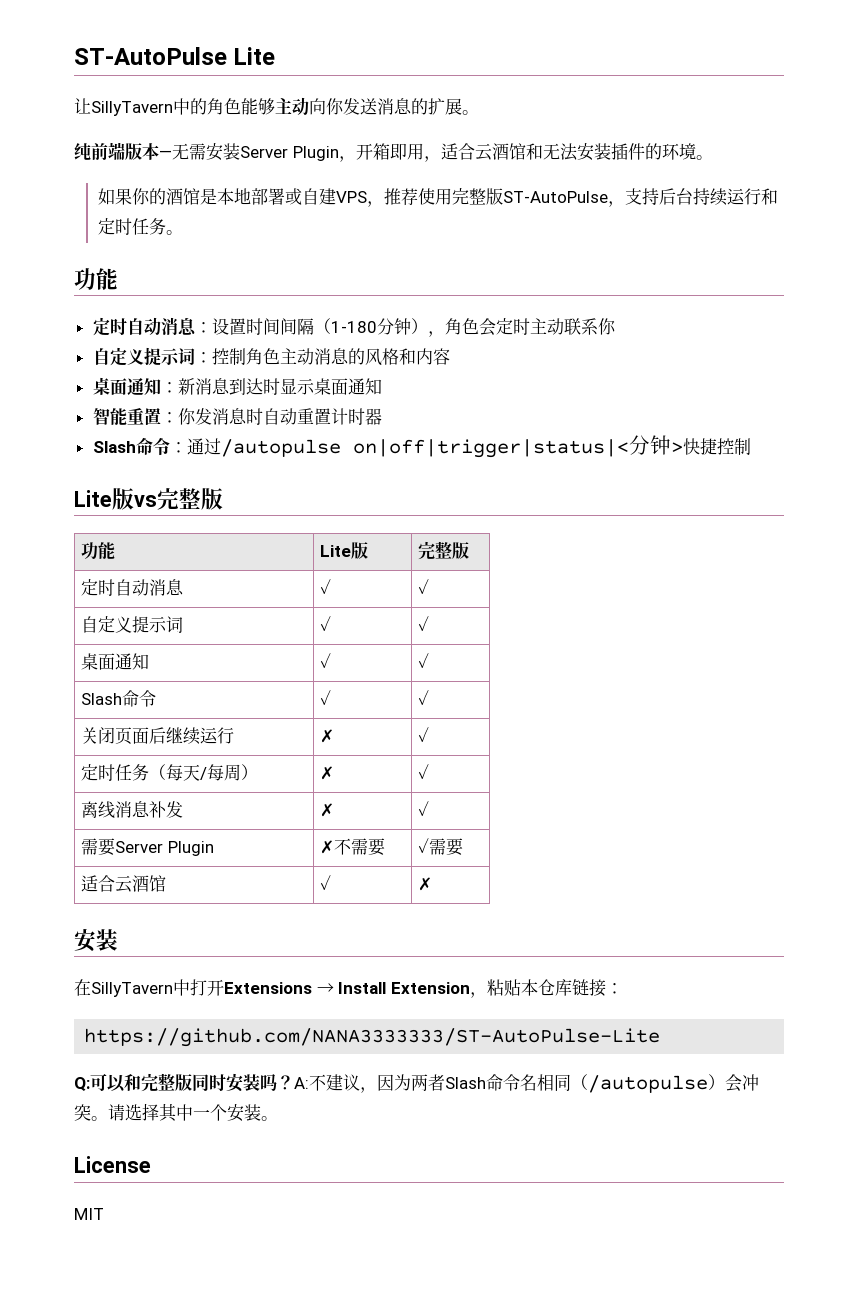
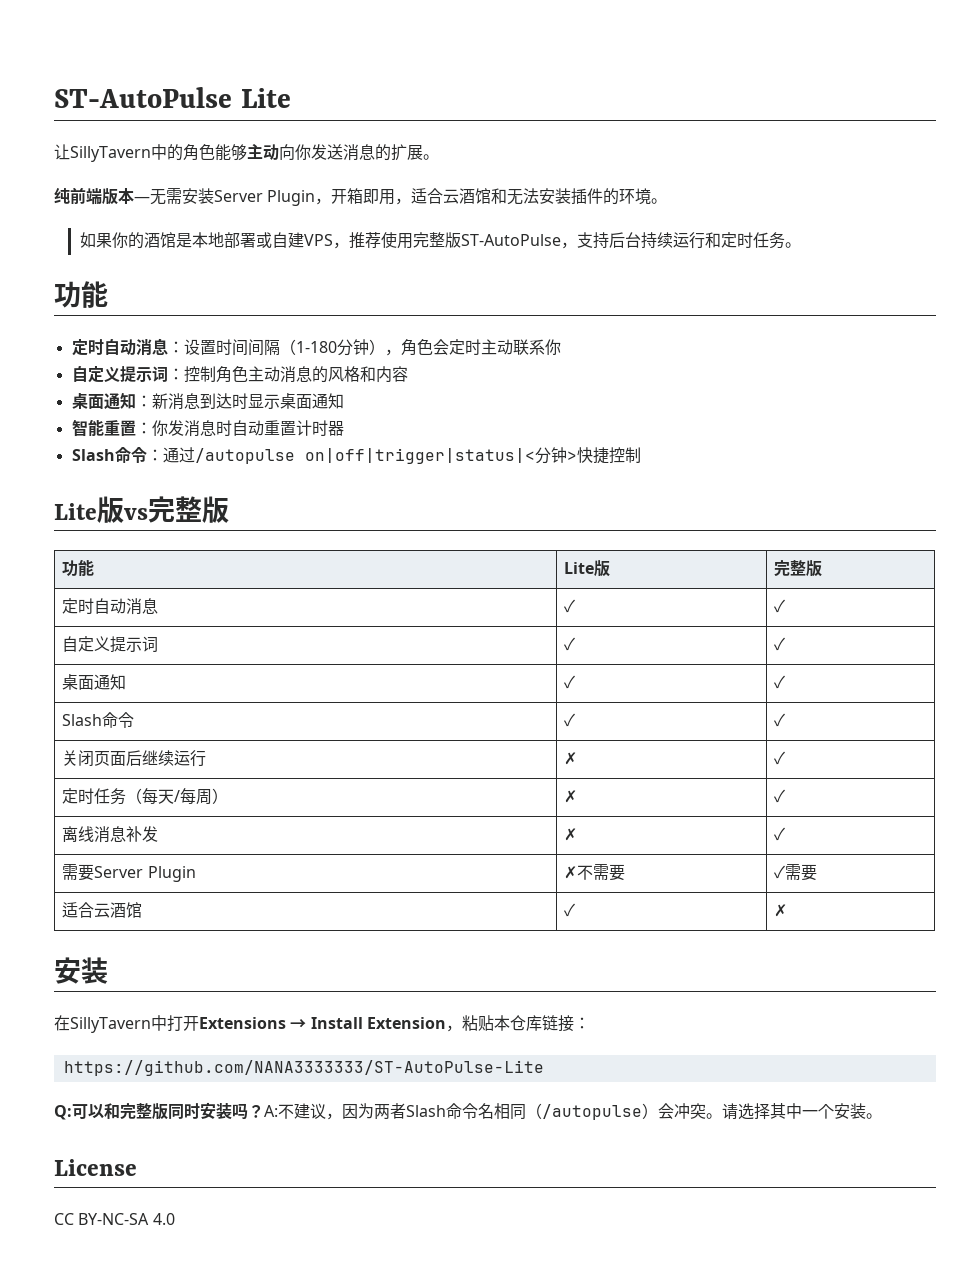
[74,1208,104,1220] MIT -> [54,1213,175,1225] CC BY-NC-SA 4.0

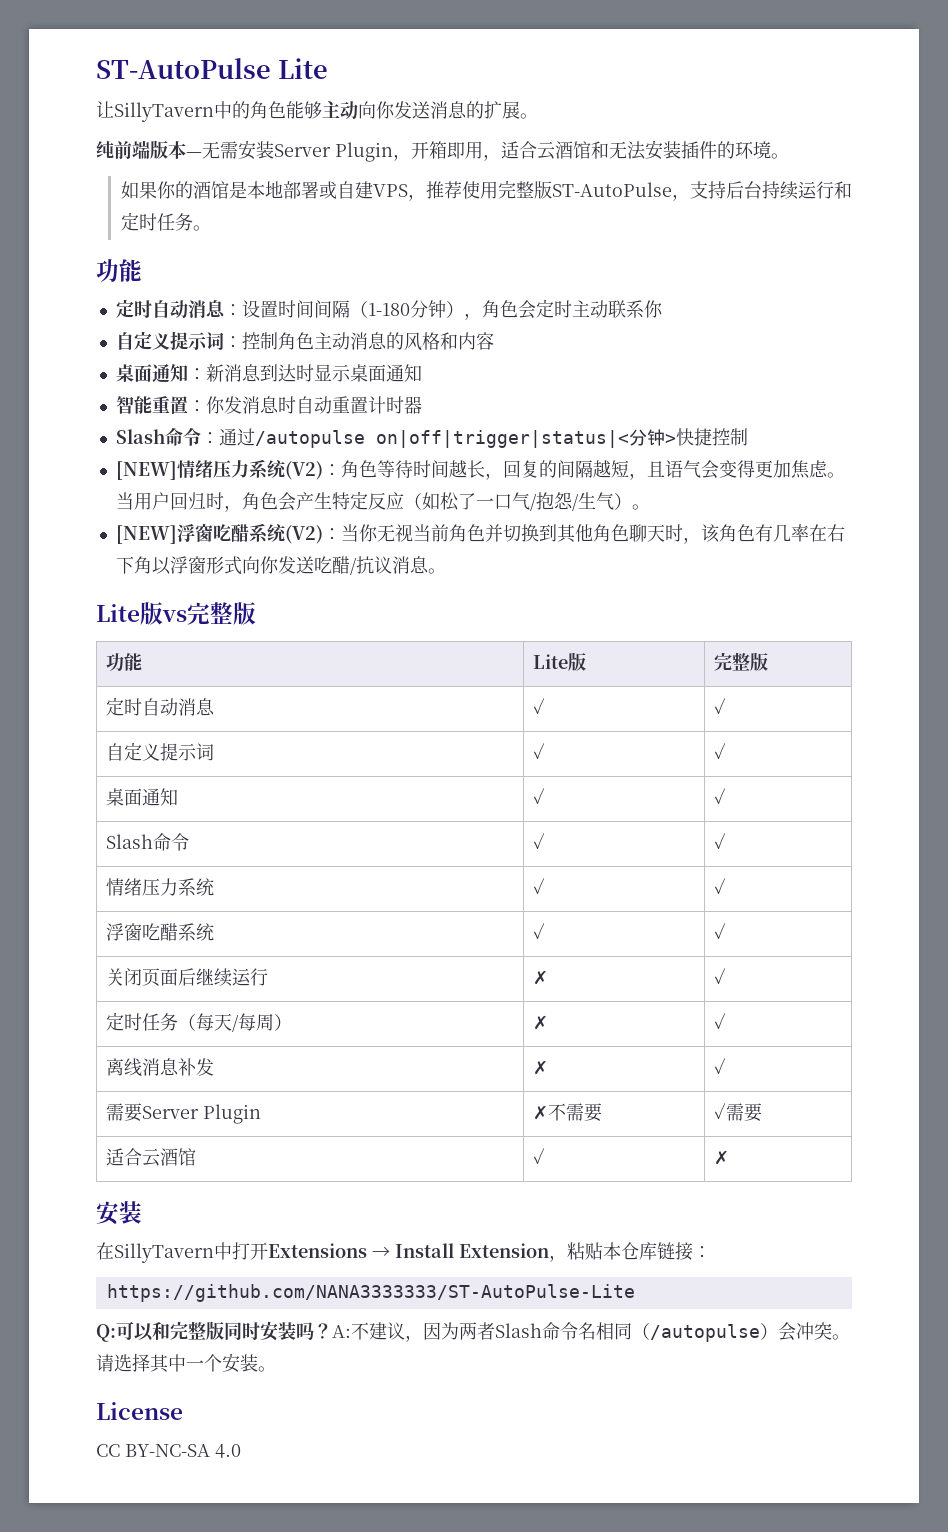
(641, 455) none -> [115,459,845,480] [115,491,650,512] [115,523,845,544] [115,556,446,575] // [NEW]情绪压力系统(V2)：角色等待时间越长，回复的间隔越短，且语气会变得更加焦虑。当用户回归时，角色会产生特定反应（如松了一口气/抱怨/生气）。 // [NEW]浮窗吃醋系统(V2)：当你无视当前角色并切换到其他角色聊天时，该角色有几率在右下角以浮窗形式向你发送吃醋/抗议消息。
(786, 720) none -> [106,878,215,896] [533,878,546,894] [714,878,727,894] [106,923,215,941] [533,923,546,939] [714,923,727,939] // 情绪压力系统 | ✓ | ✓ // 浮窗吃醋系统 | ✓ | ✓

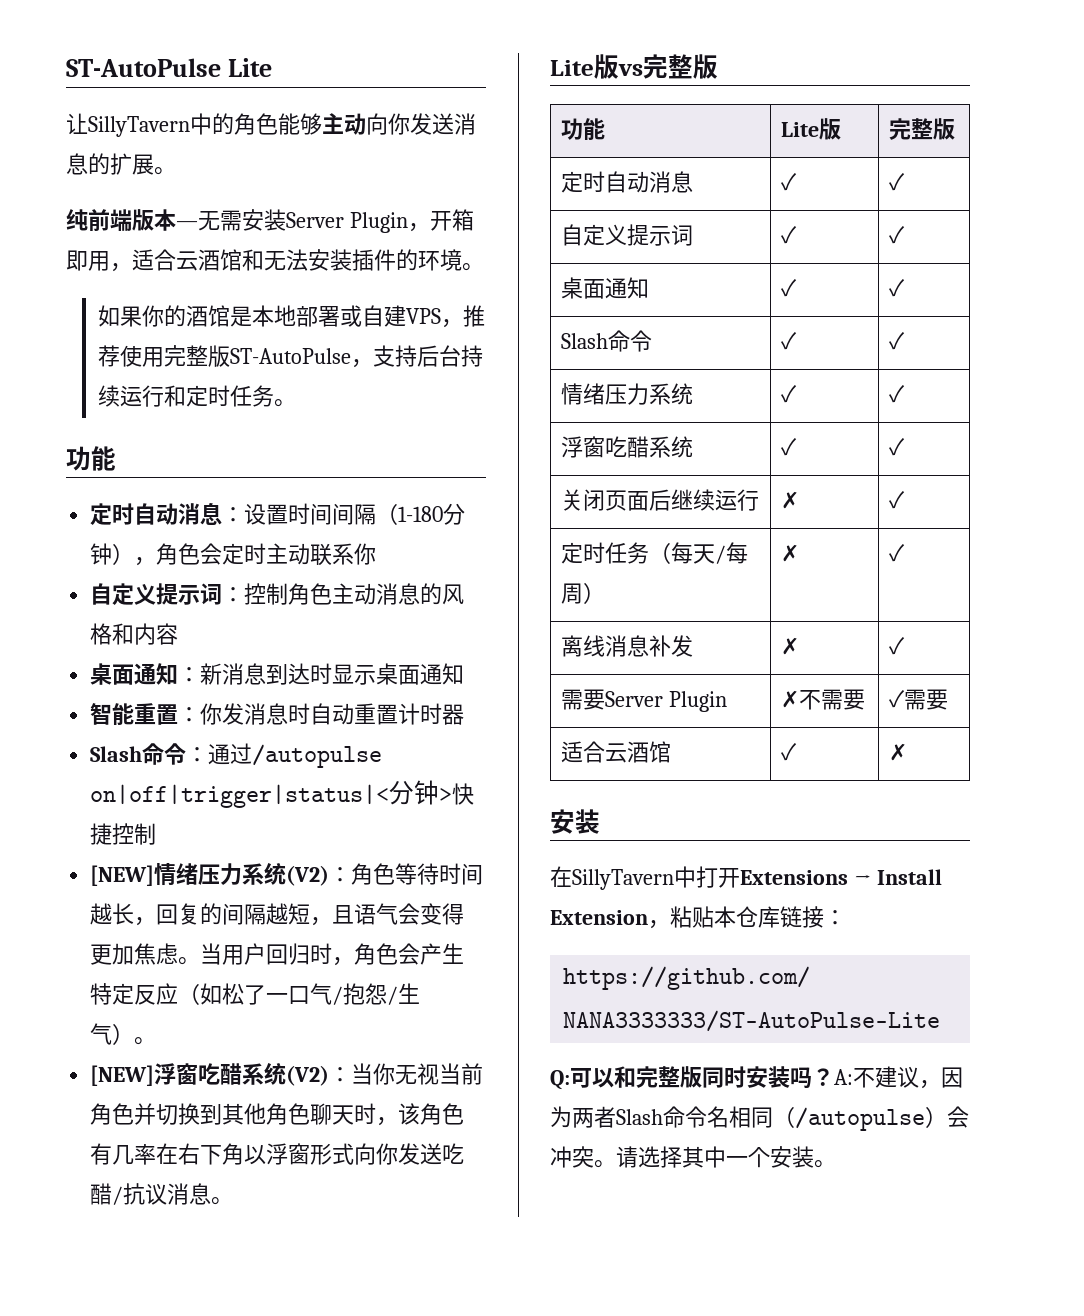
[96,1402,183,1420] [96,1444,241,1458] // License // CC BY-NC-SA 4.0 -> (836, 1164) none

